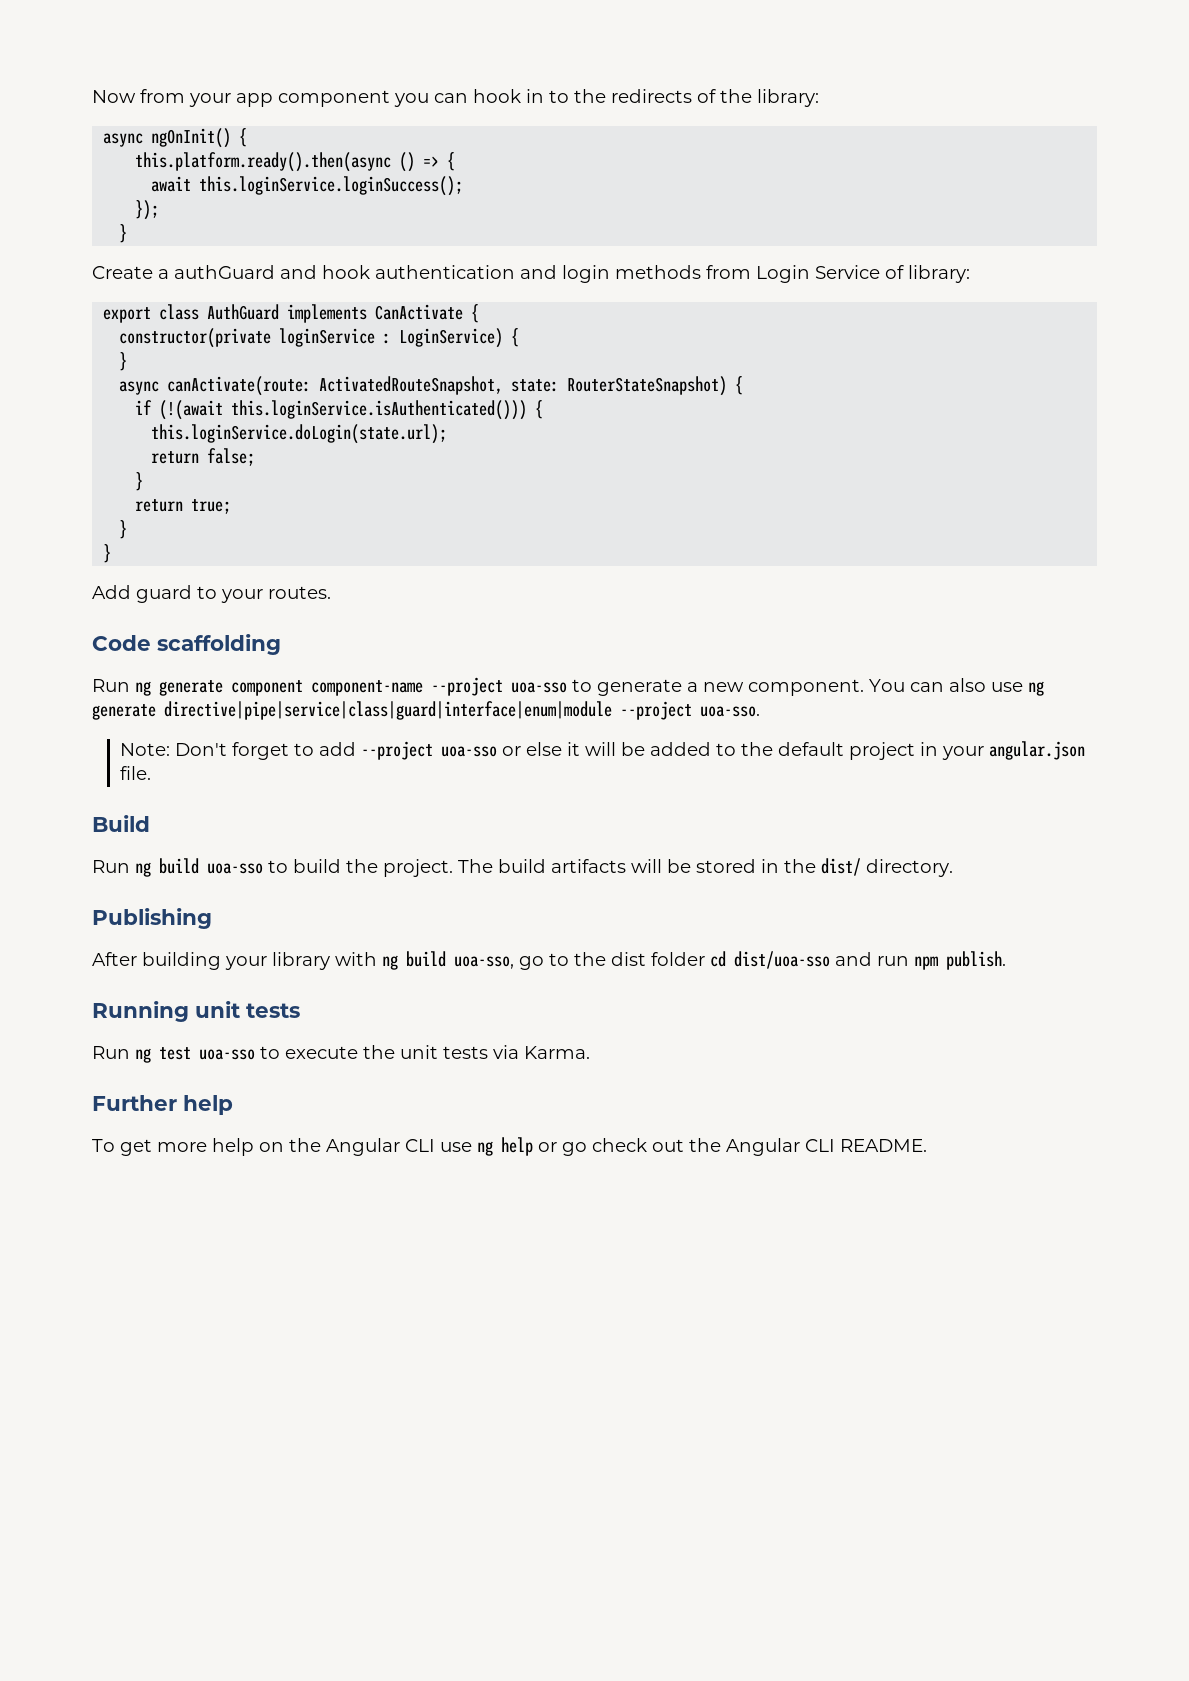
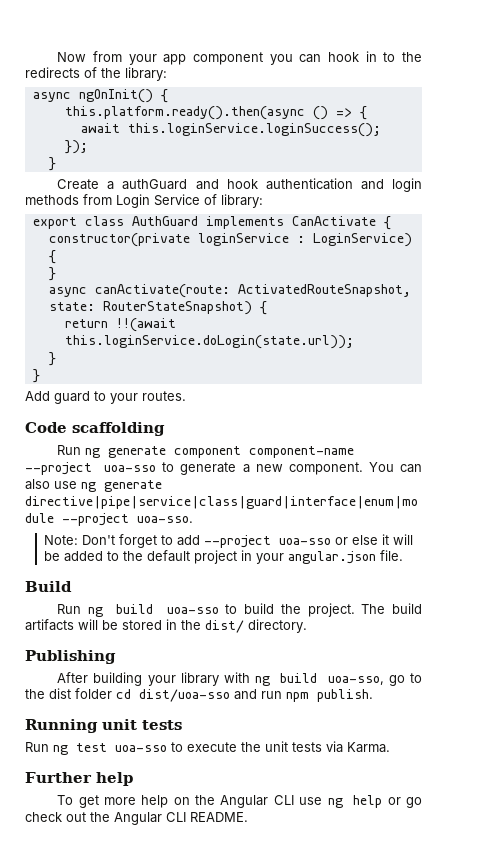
[135,400,544,420] [151,424,448,444] [151,448,256,466] [135,472,144,491] [135,499,232,514] if (!(await this.loginService.isAuthenticated())) { // this.loginService.doLogin(state.url); // return false; // } // return true; -> [64,318,176,332] [64,335,354,349] return !!(await this.loginService.doLogin(state.url));

